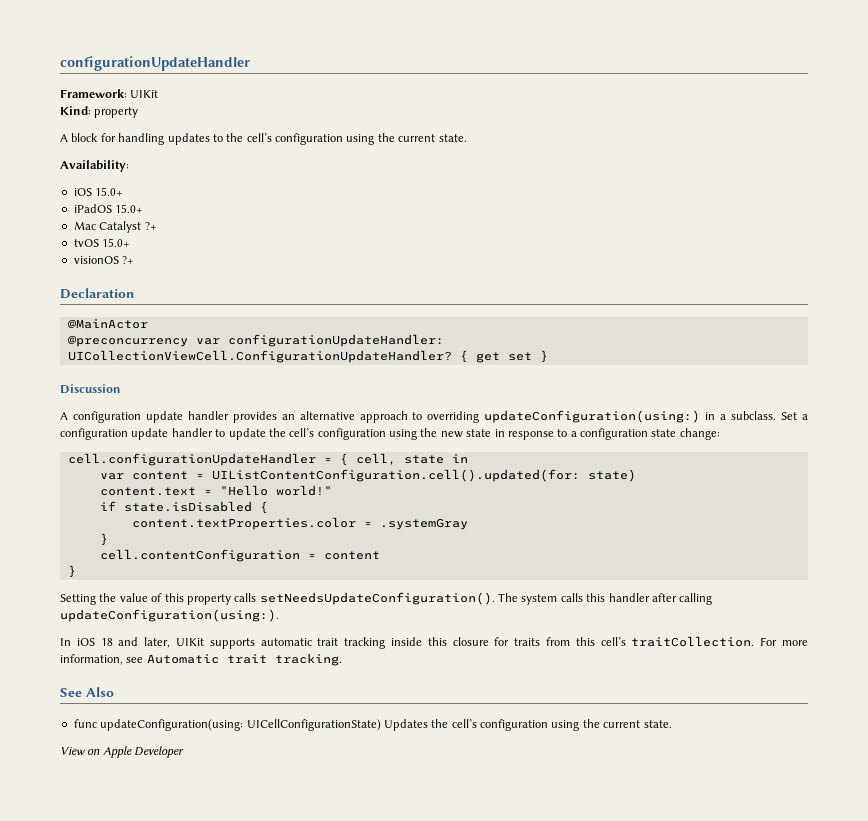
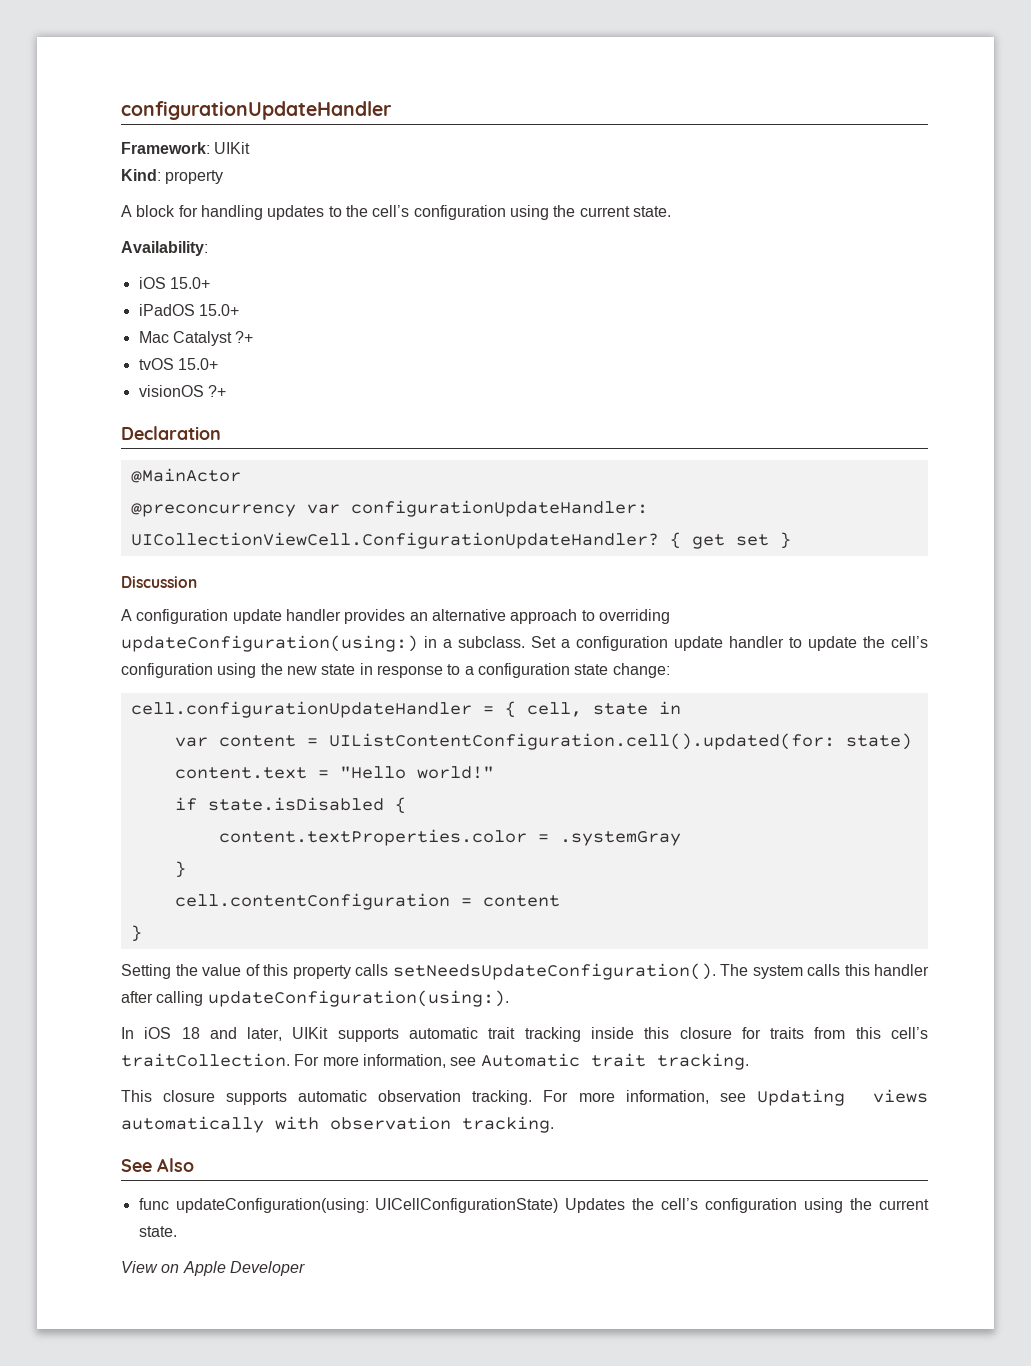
(342, 659) none -> [121,1089,929,1106] [121,1116,554,1133] // This closure supports automatic observation tracking. For more information, see Updating views automatically with observation tracking.

